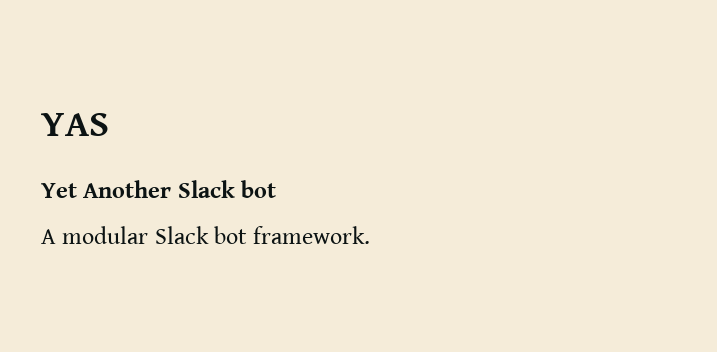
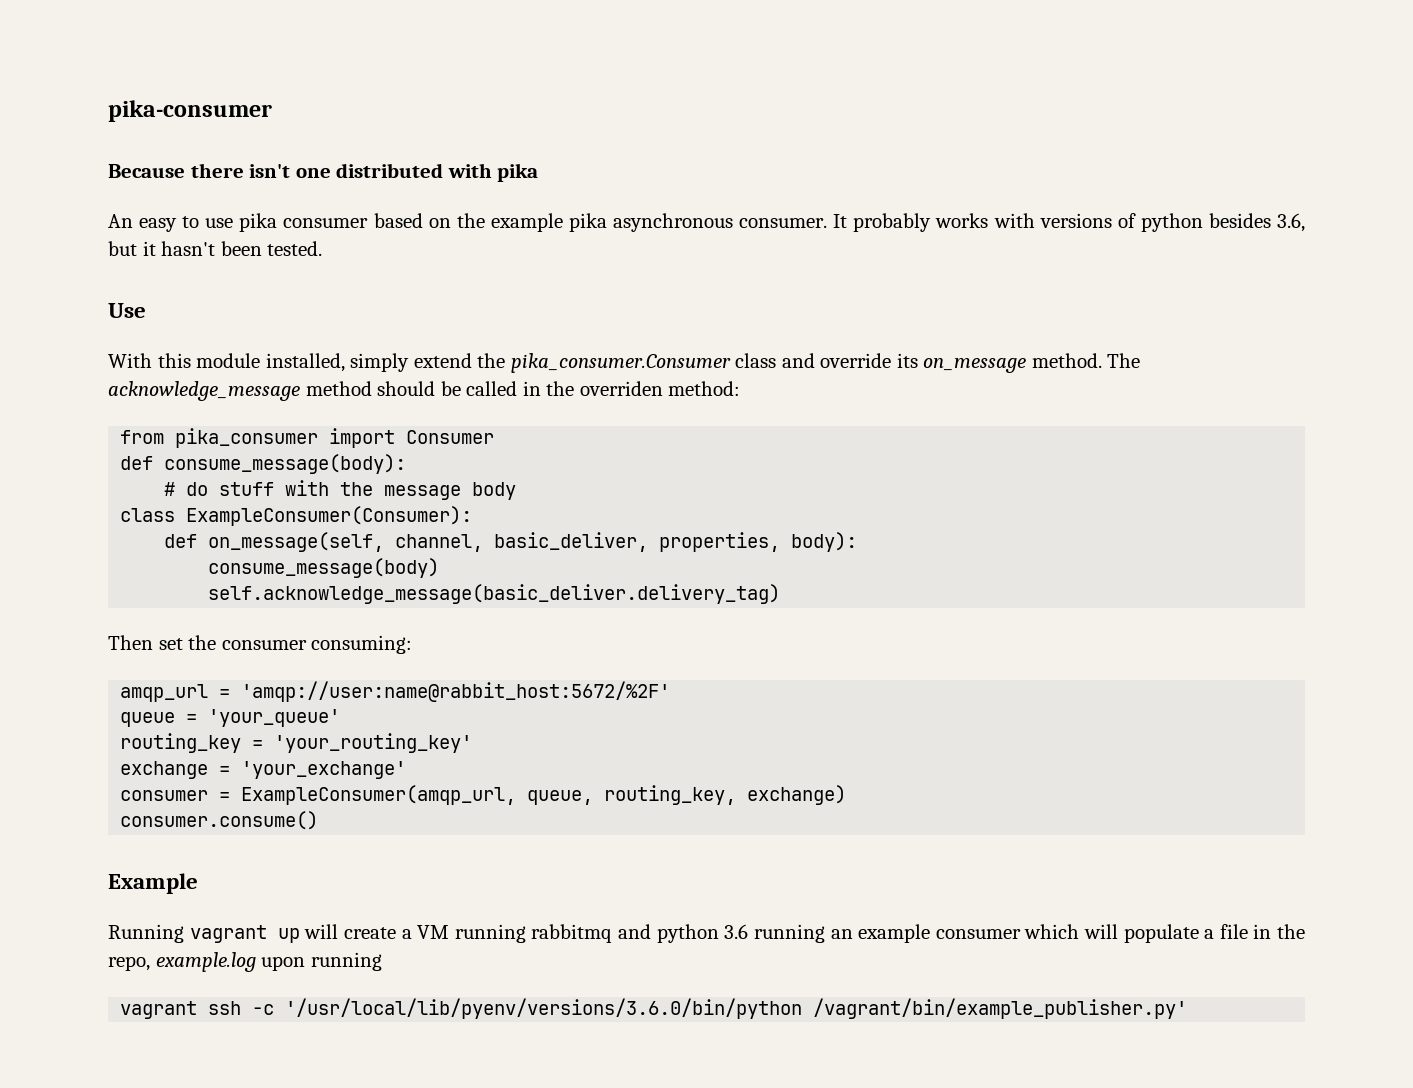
[41,113,109,136] [41,180,277,198] [41,226,370,244] YAS // Yet Another Slack bot // A modular Slack bot framework. -> [108,100,272,122] [108,163,539,182] [108,213,1305,232] [108,241,323,256] [108,303,146,318] [108,353,1141,373] [108,381,741,401] [120,428,495,448] [120,454,407,474] [164,480,517,500] [120,506,473,526] [164,532,858,552] [208,558,440,578] [208,584,781,604] [108,635,413,654] [120,681,671,702] [120,709,341,727] [120,733,473,753] [120,761,407,779] [120,785,847,805] [120,811,319,830] [108,873,198,894] [108,924,1305,943] [108,952,382,972] [120,998,1188,1019] pika-consumer // Because there isn't one distributed with pika // An easy to use pika consumer based on the example pika asynchronous consumer. It probably works with versions of python besides 3.6, but it hasn't been tested. // Use // With this module installed, simply extend the pika_consumer.Consumer class and override its on_message method. The acknowledge_message method should be called in the overriden method: // from pika_consumer import Consumer // def consume_message(body): // # do stuff with the message body // class ExampleConsumer(Consumer): // def on_message(self, channel, basic_deliver, properties, body): // consume_message(body) // self.acknowledge_message(basic_deliver.delivery_tag) // Then set the consumer consuming: // amqp_url = 'amqp://user:name@rabbit_host:5672/%2F' // queue = 'your_queue' // routing_key = 'your_routing_key' // exchange = 'your_exchange' // consumer = ExampleConsumer(amqp_url, queue, routing_key, exchange) // consumer.consume() // Example // Running vagrant up will create a VM running rabbitmq and python 3.6 running an example consumer which will populate a file in the repo, example.log upon running // vagrant ssh -c '/usr/local/lib/pyenv/versions/3.6.0/bin/python /vagrant/bin/example_publisher.py'

